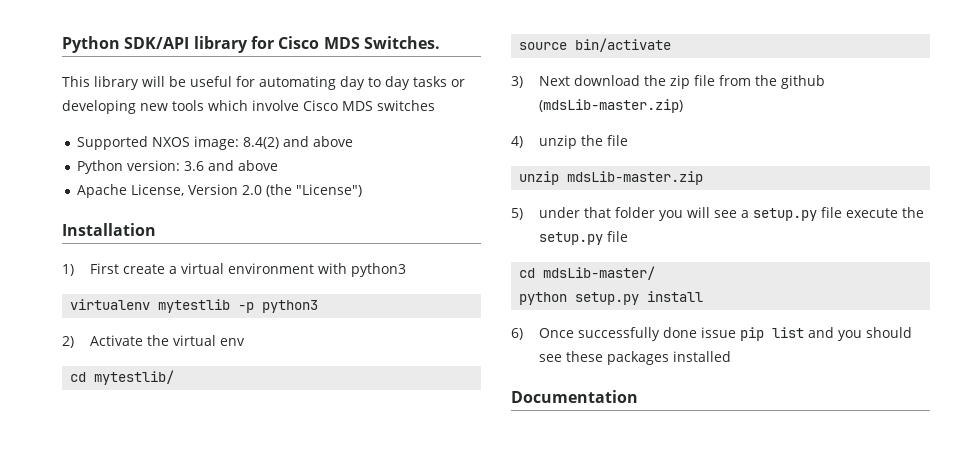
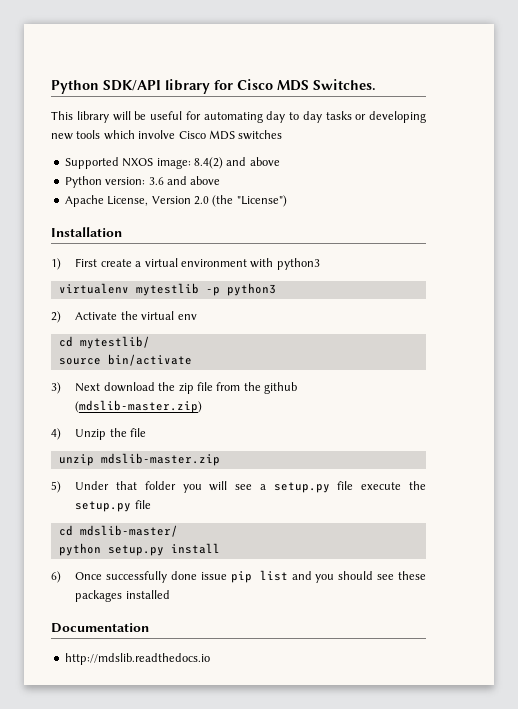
[538,99,683,113] (mdsLib-master.zip) -> [75,400,203,413] (mdslib-master.zip)
[538,135,577,149] unzip -> [75,429,107,440] Unzip
[567,171,704,185] mdsLib-master.zip -> [100,453,220,466] mdslib-master.zip
[538,207,580,218] under -> [75,481,110,490] Under
[543,266,656,280] mdsLib-master/ -> [79,525,178,537] mdslib-master/
(638, 396) none -> [64,653,210,665] // http://mdslib.readthedocs.io

